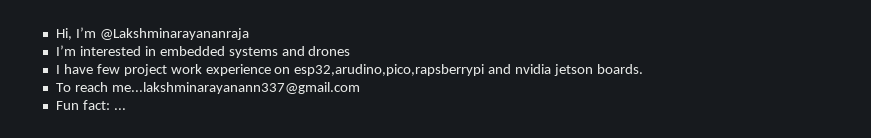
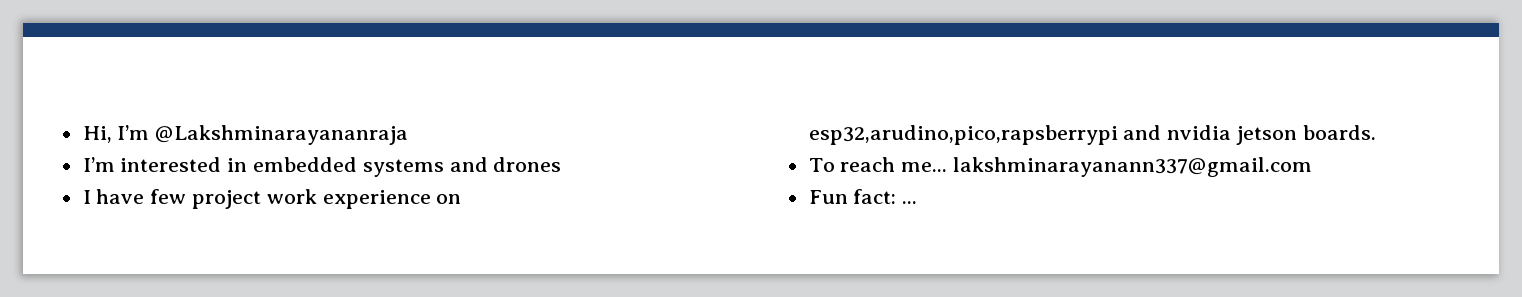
[111,82,360,94] me...lakshminarayanann337@gmail.com -> [901,157,1313,177] me... lakshminarayanann337@gmail.com

